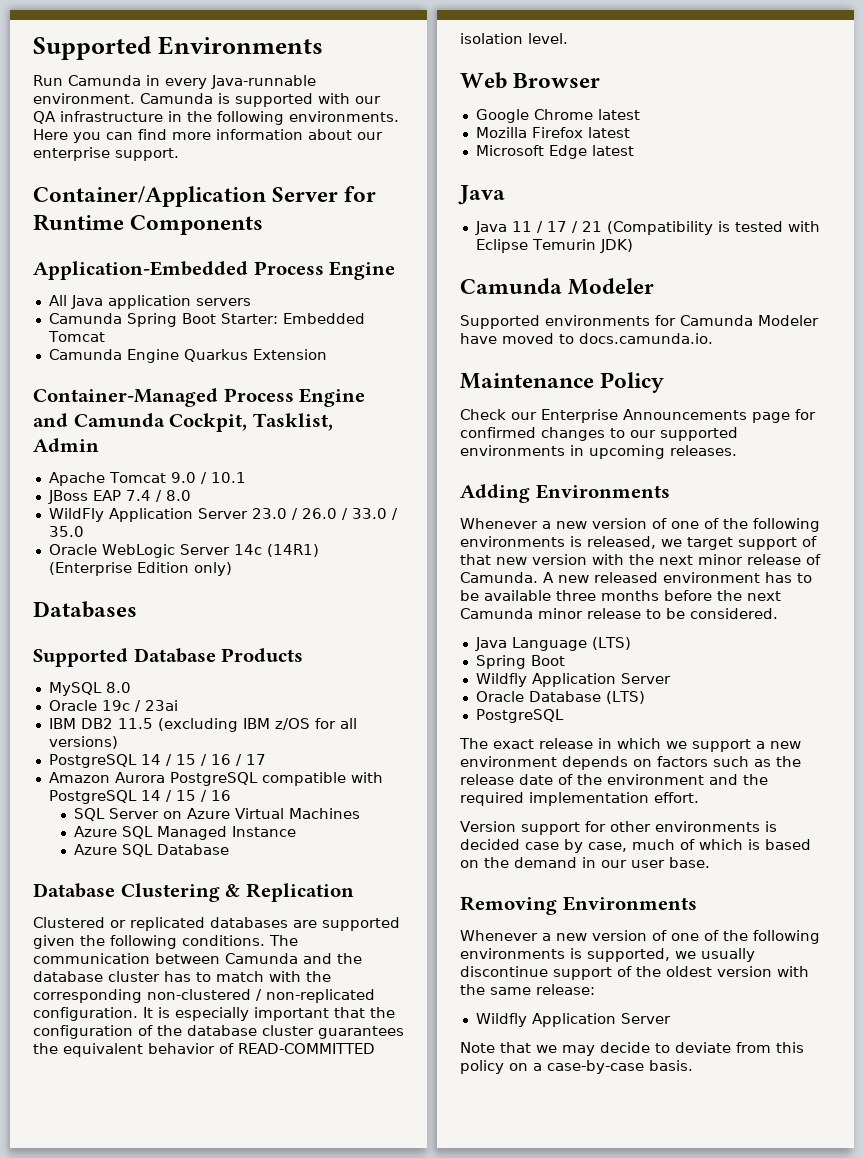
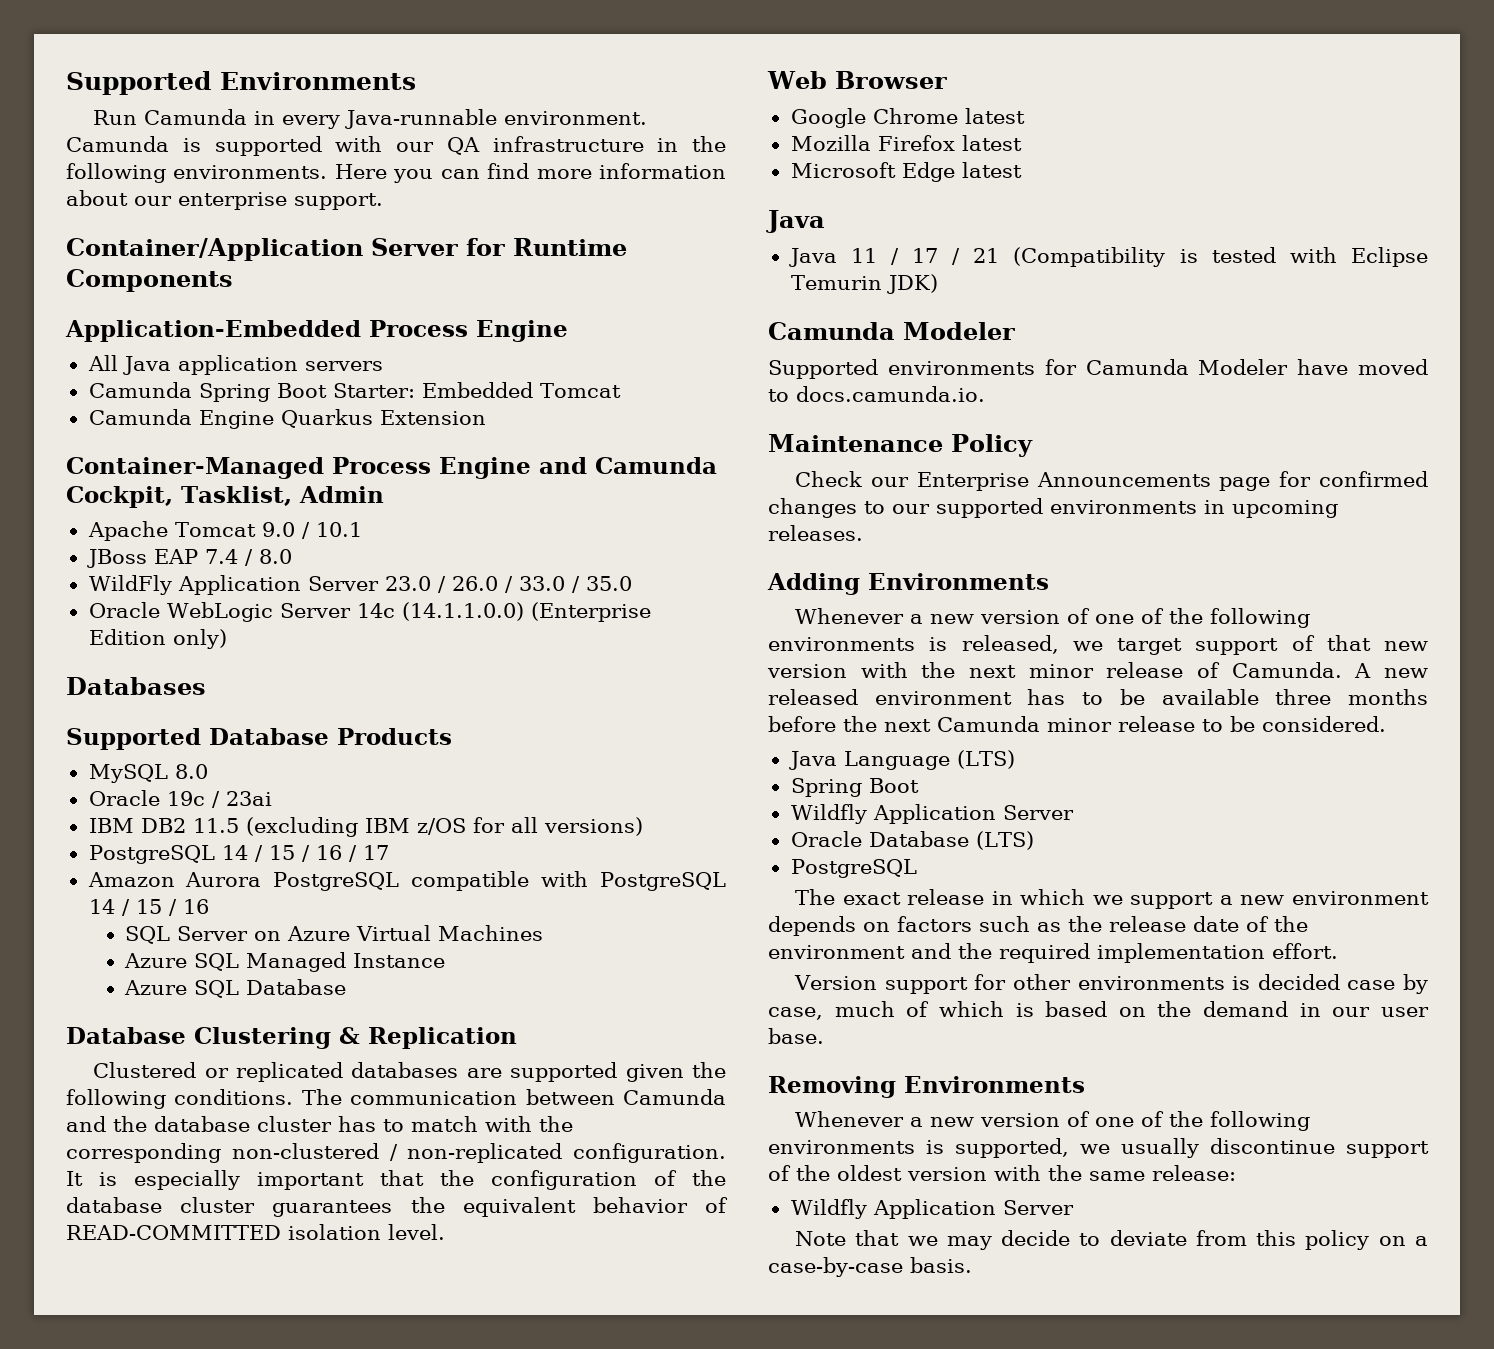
[266,544,319,557] (14R1) -> [401,602,524,621] (14.1.1.0.0)

